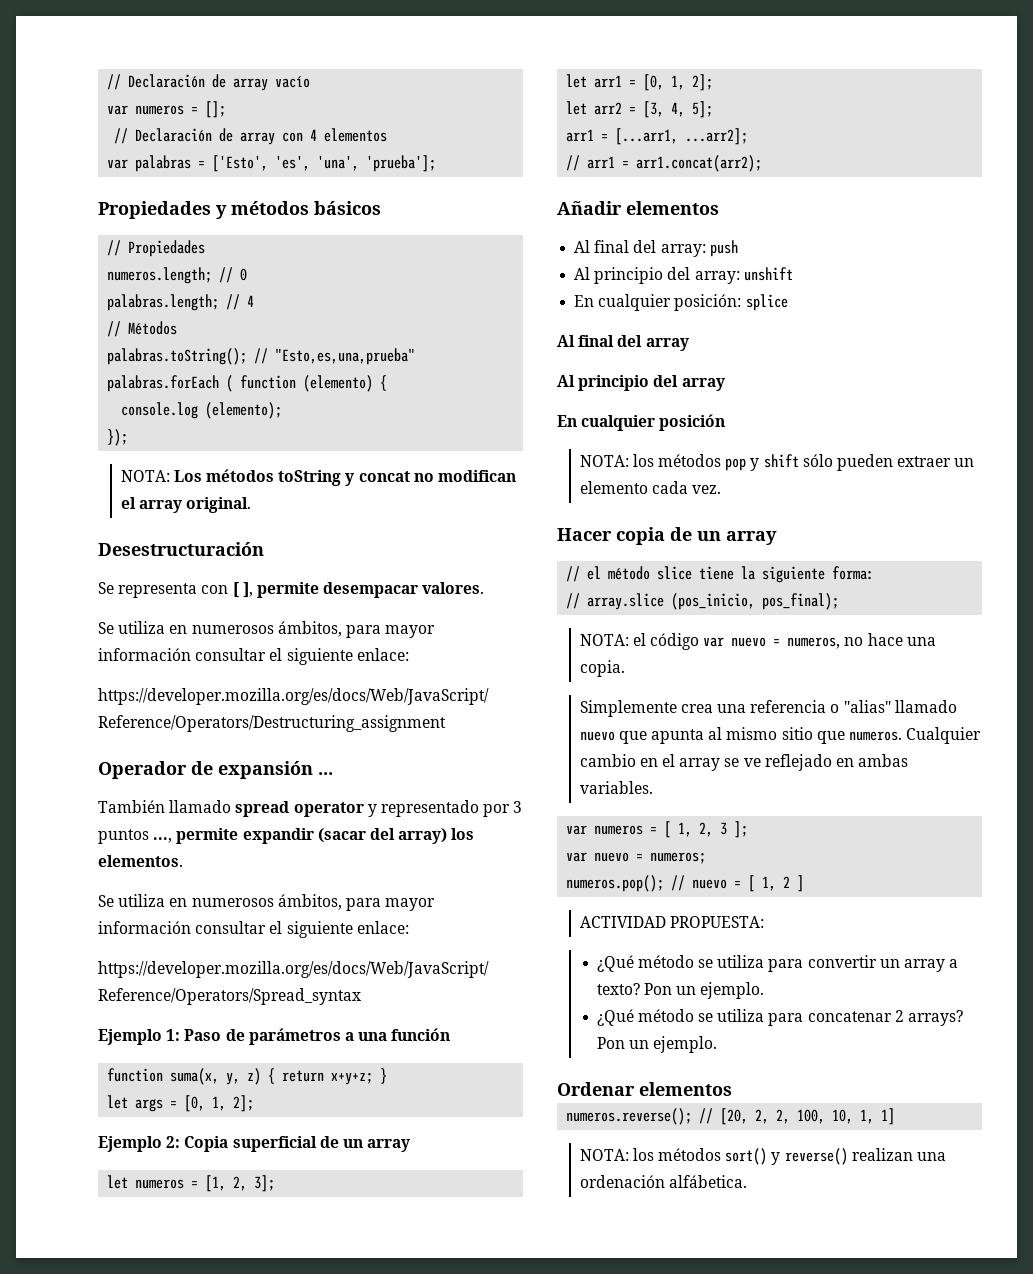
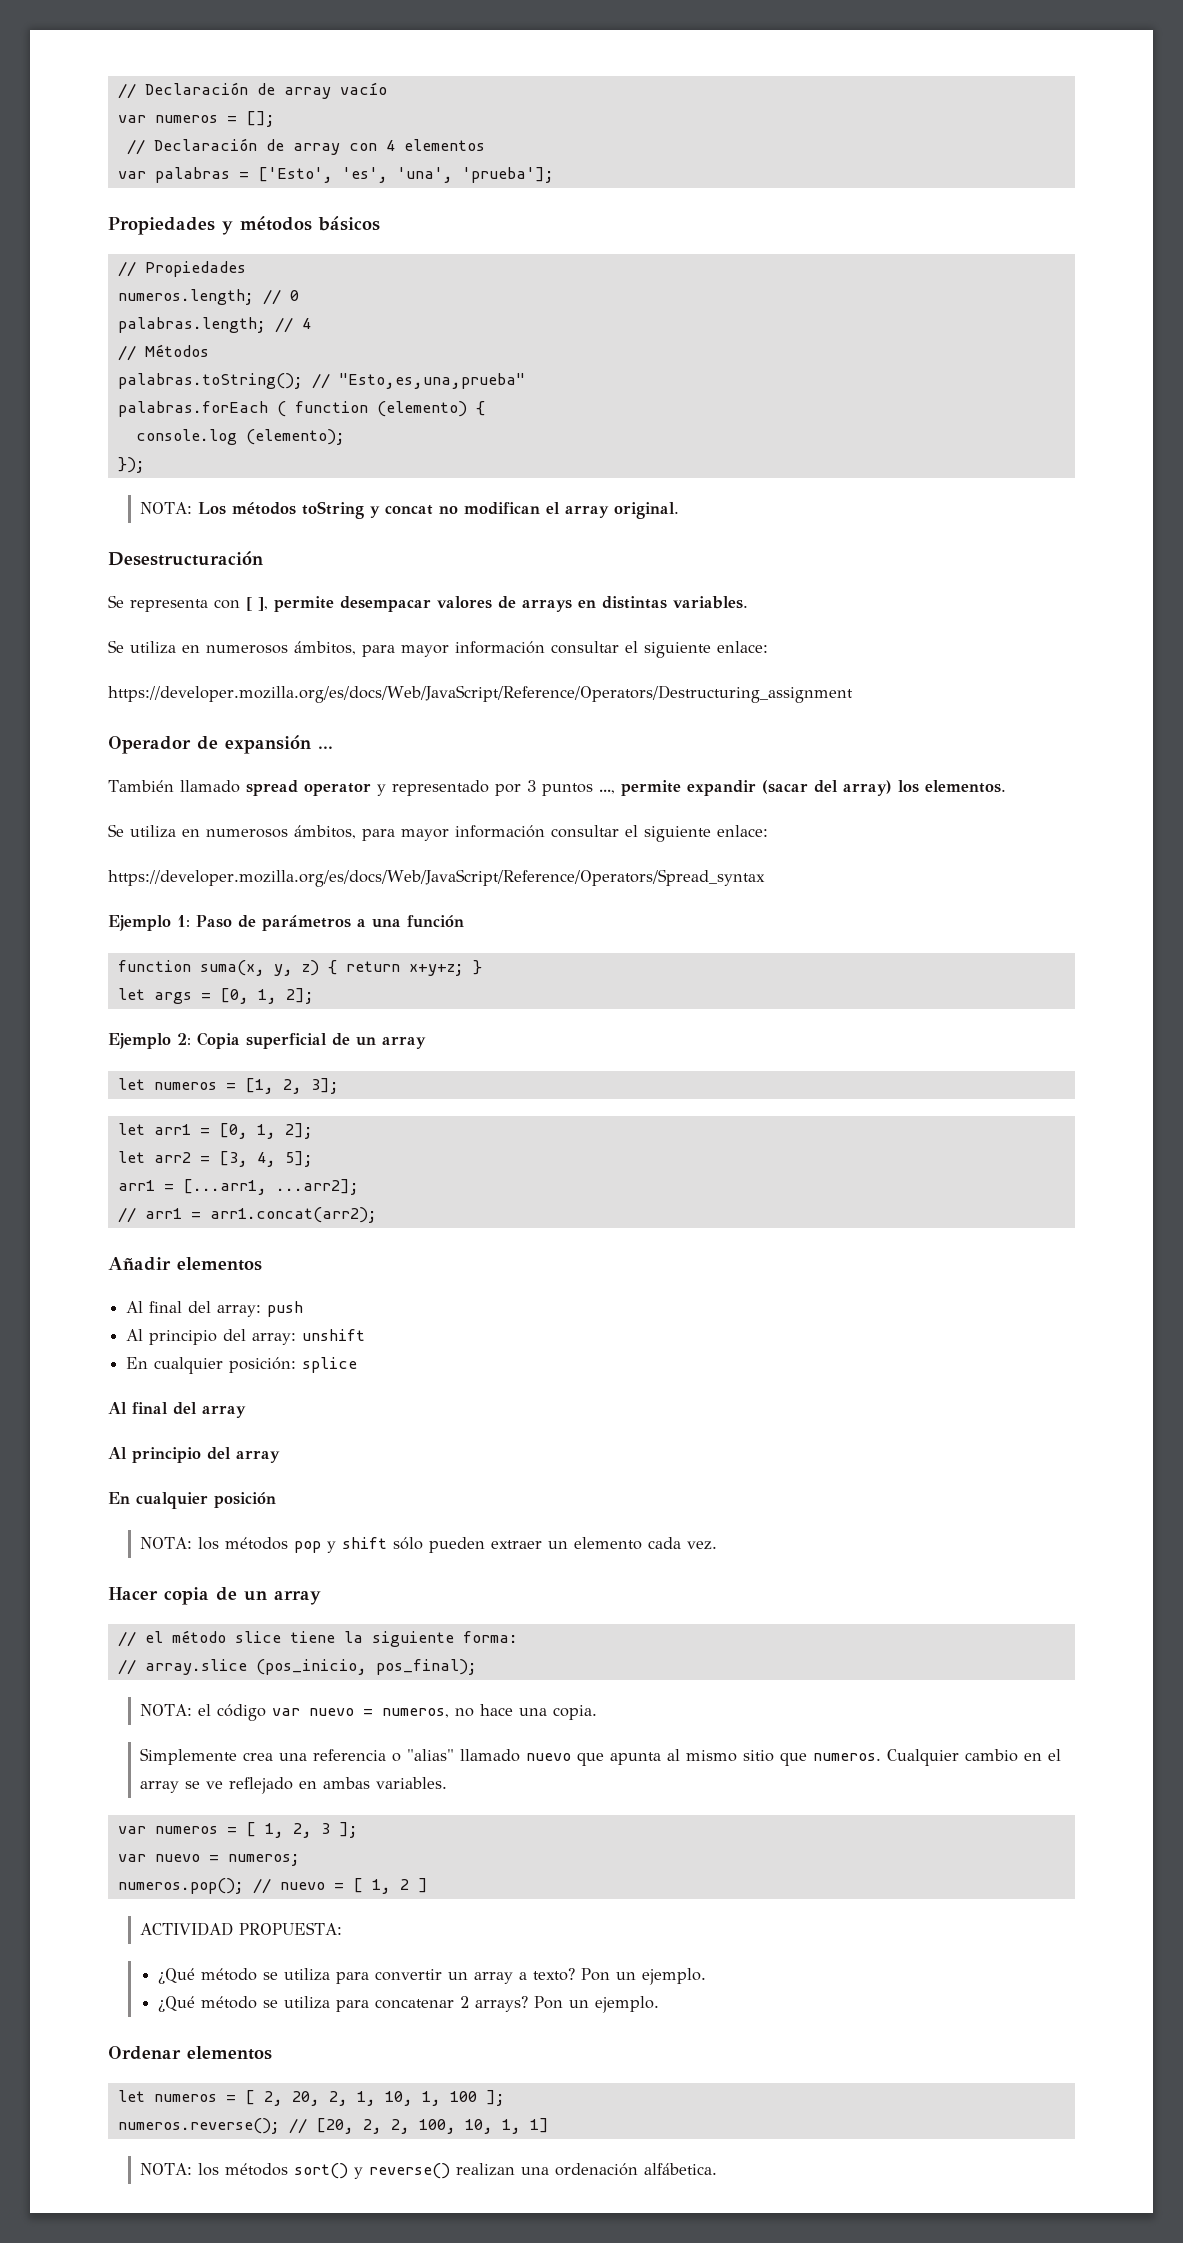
[422,582,485,594] valores. -> [437,596,748,612] valores de arrays en distintas variables.
(732, 1089) none -> [117,2090,505,2106] // let numeros = [ 2, 20, 2, 1, 10, 1, 100 ];

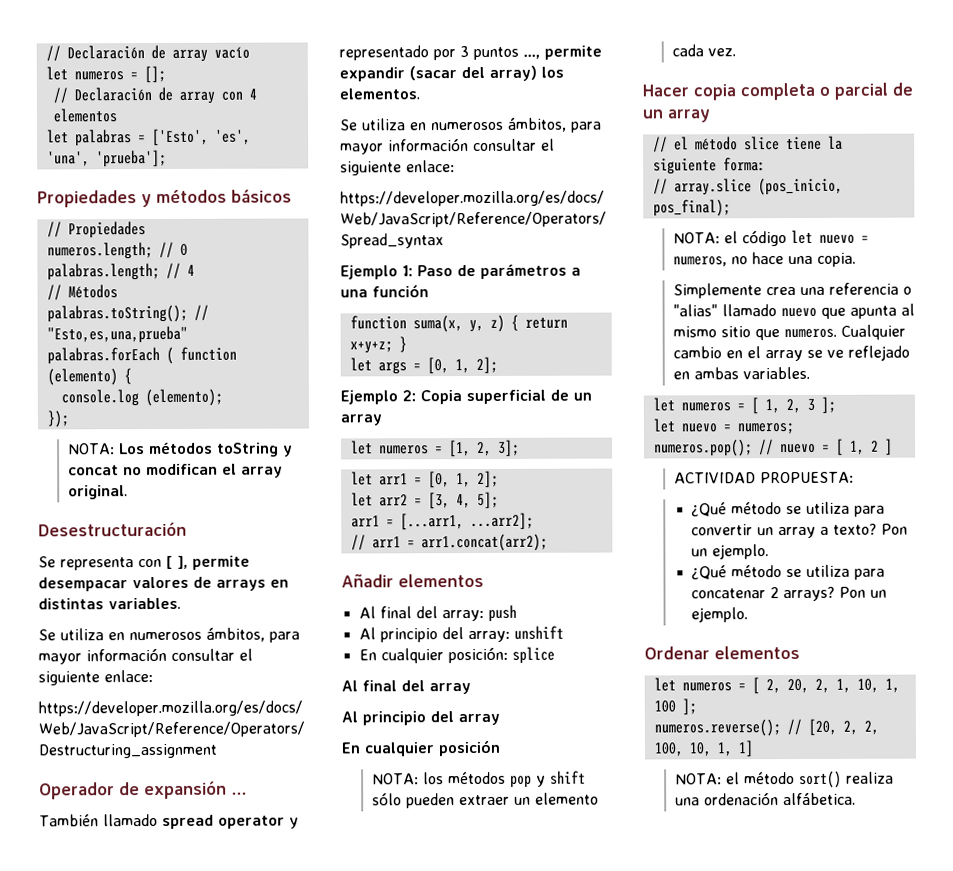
[117,115,146,123] var -> [45,66,68,81] let
[117,171,146,179] var -> [46,129,69,144] let
(209, 1596) none -> [740,82,888,101] completa o parcial
[271,1708,300,1716] var -> [790,229,813,245] let
[117,1826,146,1834] var -> [652,397,675,412] let
[117,1854,146,1862] var -> [652,418,675,433] let
[197,2163,515,2179] los métodos sort() y reverse() realizan -> [725,770,894,788] el método sort() realiza

